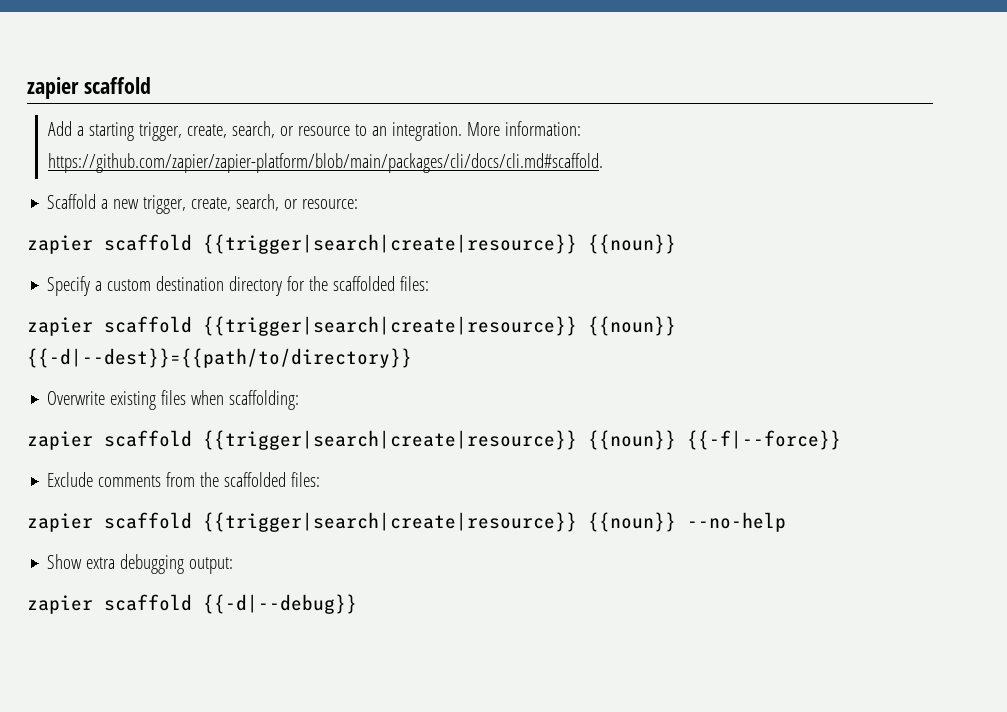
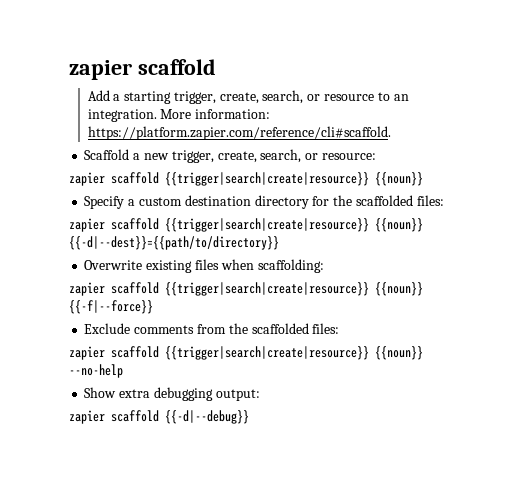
[48,153,604,173] https://github.com/zapier/zapier-platform/blob/main/packages/cli/docs/cli.md#scaffold. -> [87,126,391,140] https://platform.zapier.com/reference/cli#scaffold.

